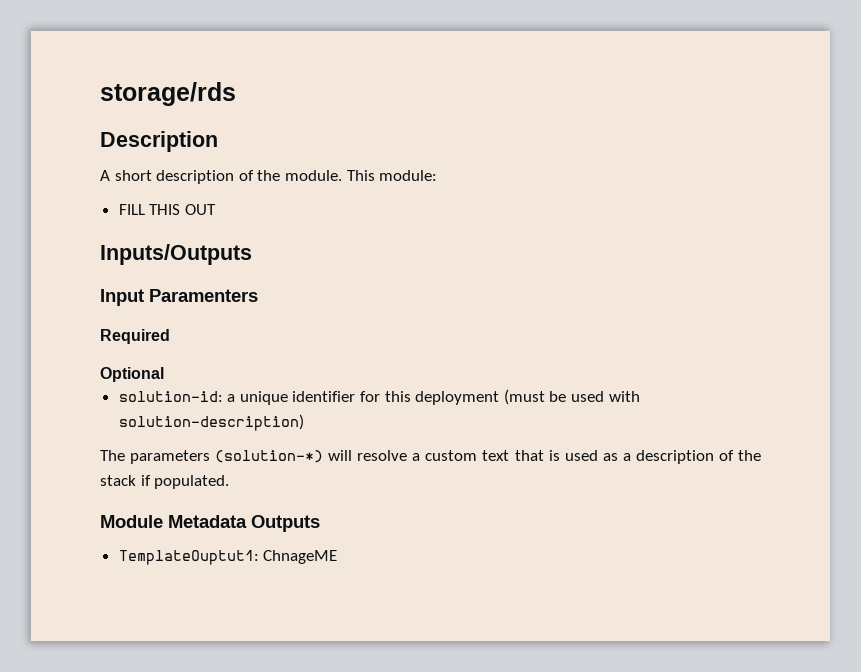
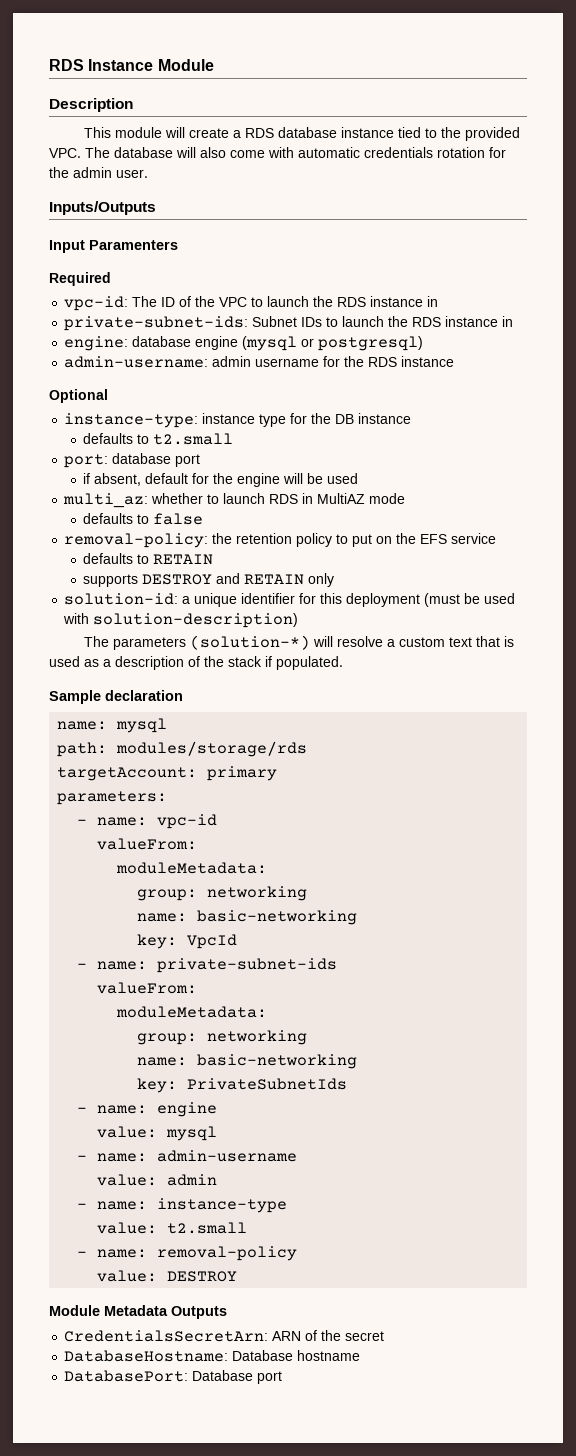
[100,82,236,106] [100,131,218,152] [100,170,438,184] [118,204,216,215] [100,244,252,265] [100,289,258,306] [100,329,170,344] [100,367,164,382] storage/rds // Description // A short description of the module. This module: // FILL THIS OUT // Inputs/Outputs // Input Paramenters // Required // Optional -> [49,59,214,71] [49,98,133,112] [83,127,520,141] [49,147,506,158] [49,167,148,178] [49,201,156,215] [49,240,178,253] [49,272,111,286] [64,296,439,311] [64,316,514,331] [64,336,424,351] [64,356,455,368] [49,389,108,403] [64,413,412,428] [83,433,234,445] [64,453,201,468] [83,473,359,487] [63,493,406,508] [83,513,204,525] [64,533,497,548] [83,553,214,565] [83,573,335,587] RDS Instance Module // Description // This module will create a RDS database instance tied to the provided VPC. The database will also come with automatic credentials rotation for the admin user. // Inputs/Outputs // Input Paramenters // Required // vpc-id: The ID of the VPC to launch the RDS instance in // private-subnet-ids: Subnet IDs to launch the RDS instance in // engine: database engine (mysql or postgresql) // admin-username: admin username for the RDS instance // Optional // instance-type: instance type for the DB instance // defaults to t2.small // port: database port // if absent, default for the engine will be used // multi_az: whether to launch RDS in MultiAZ mode // defaults to false // removal-policy: the retention policy to put on the EFS service // defaults to RETAIN // supports DESTROY and RETAIN only
[100,515,320,532] [118,550,338,565] Module Metadata Outputs // TemplateOuptut1: ChnageME -> [49,690,183,704] [57,718,168,733] [57,741,308,757] [57,766,278,781] [57,791,168,805] [77,814,218,829] [97,838,198,850] [116,862,268,874] [137,886,308,901] [137,910,358,925] [137,934,238,949] [77,958,338,973] [97,982,198,994] [116,1006,268,1018] [137,1030,308,1045] [137,1054,358,1069] [137,1078,348,1093] [77,1102,218,1117] [97,1126,218,1141] [77,1150,298,1162] [97,1174,218,1186] [77,1198,288,1213] [97,1222,248,1234] [77,1246,298,1261] [97,1270,238,1282] [49,1305,227,1319] [64,1330,385,1342] [64,1350,361,1362] [64,1370,283,1384] Sample declaration // name: mysql // path: modules/storage/rds // targetAccount: primary // parameters: // - name: vpc-id // valueFrom: // moduleMetadata: // group: networking // name: basic-networking // key: VpcId // - name: private-subnet-ids // valueFrom: // moduleMetadata: // group: networking // name: basic-networking // key: PrivateSubnetIds // - name: engine // value: mysql // - name: admin-username // value: admin // - name: instance-type // value: t2.small // - name: removal-policy // value: DESTROY // Module Metadata Outputs // CredentialsSecretArn: ARN of the secret // DatabaseHostname: Database hostname // DatabasePort: Database port

